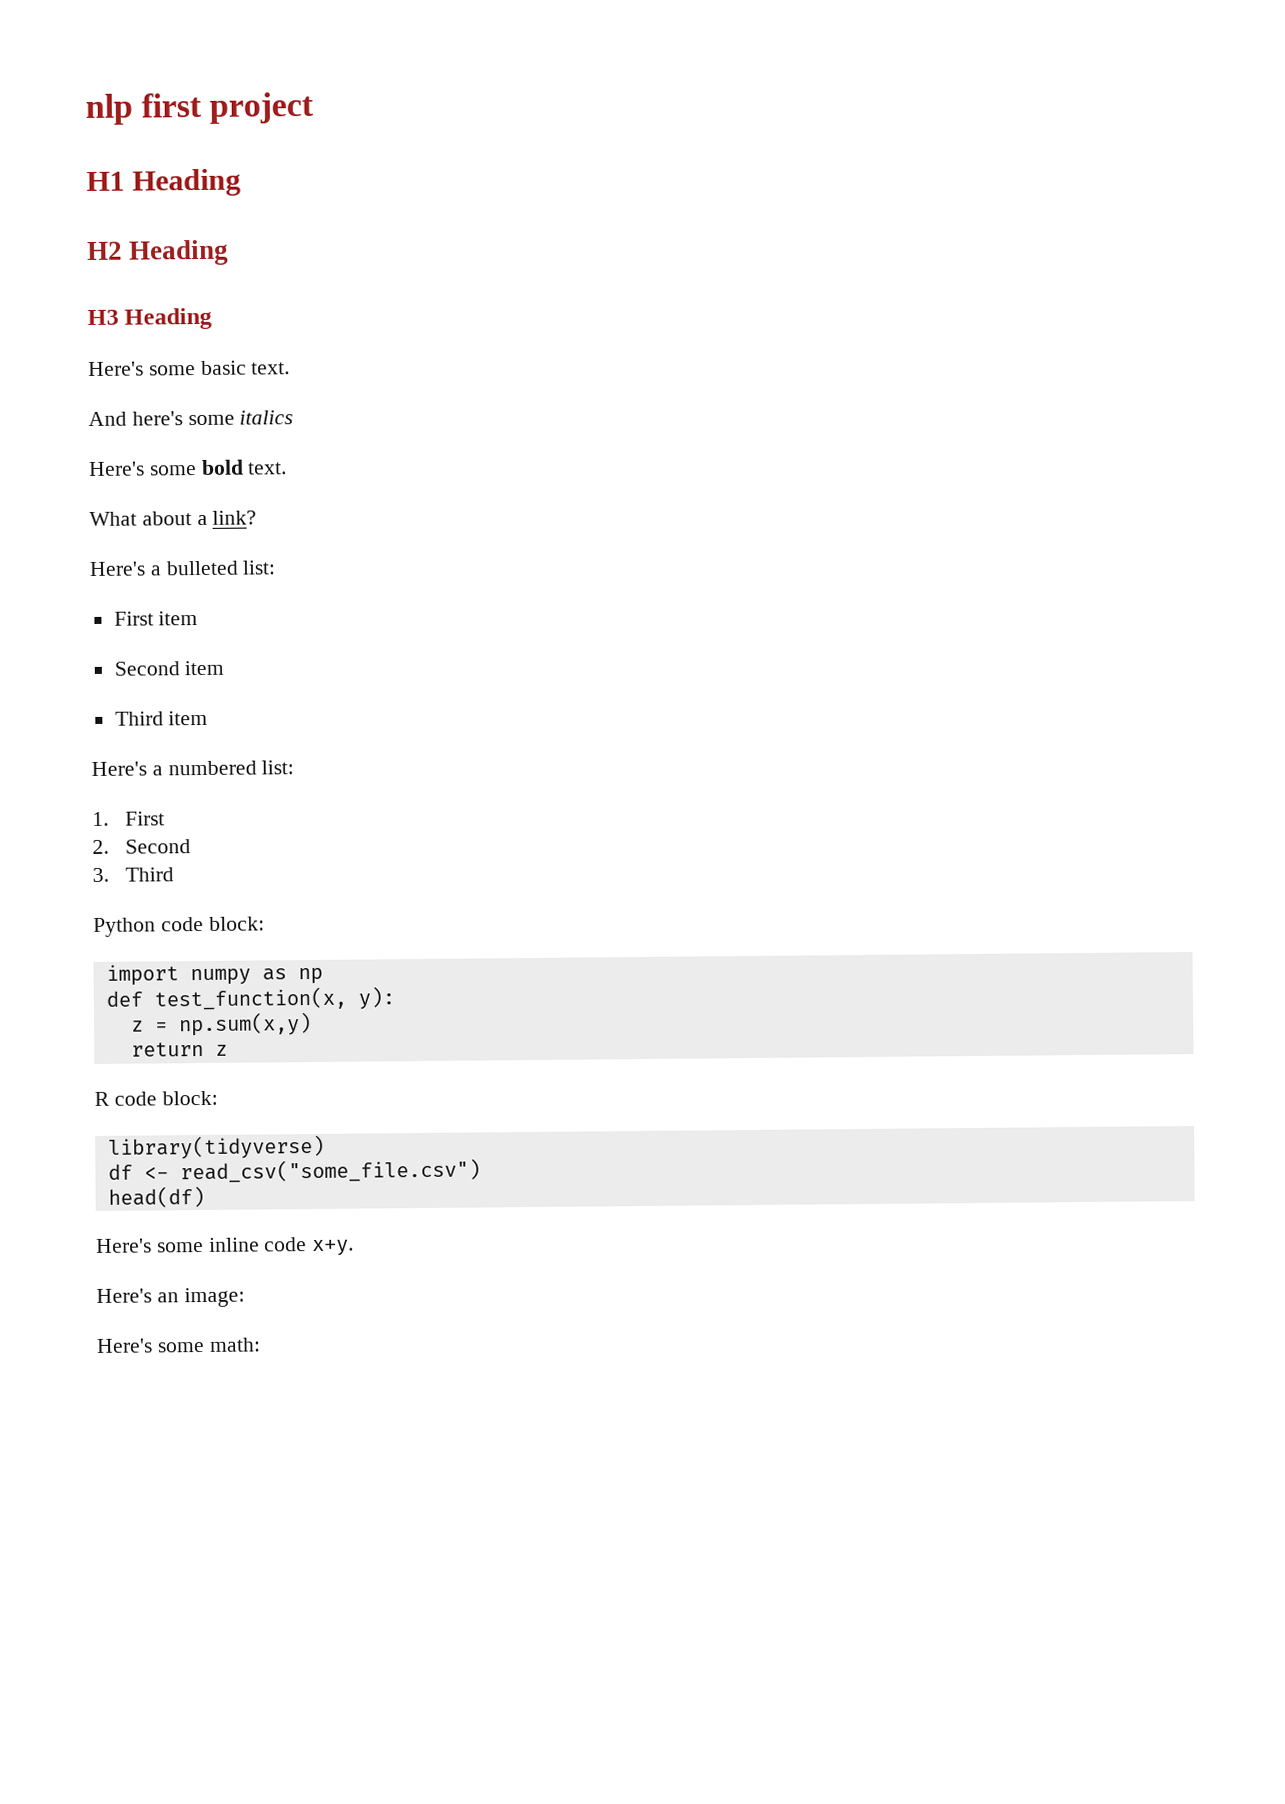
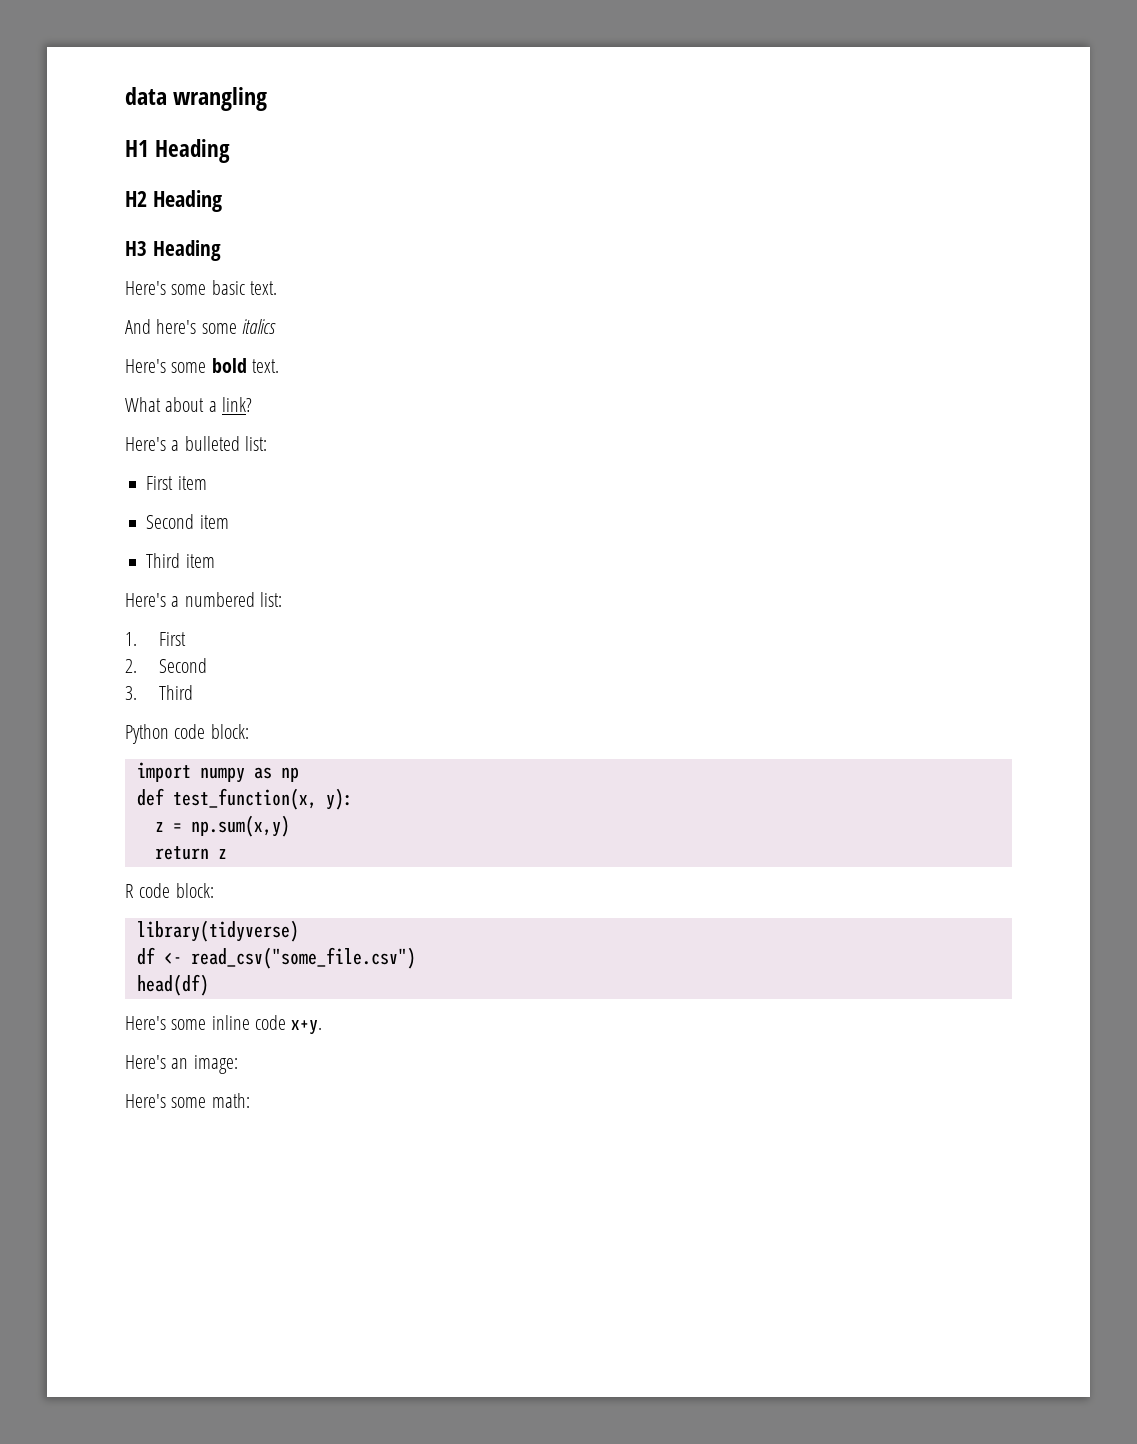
[85,91,315,126] nlp first project -> [125,87,268,111] data wrangling

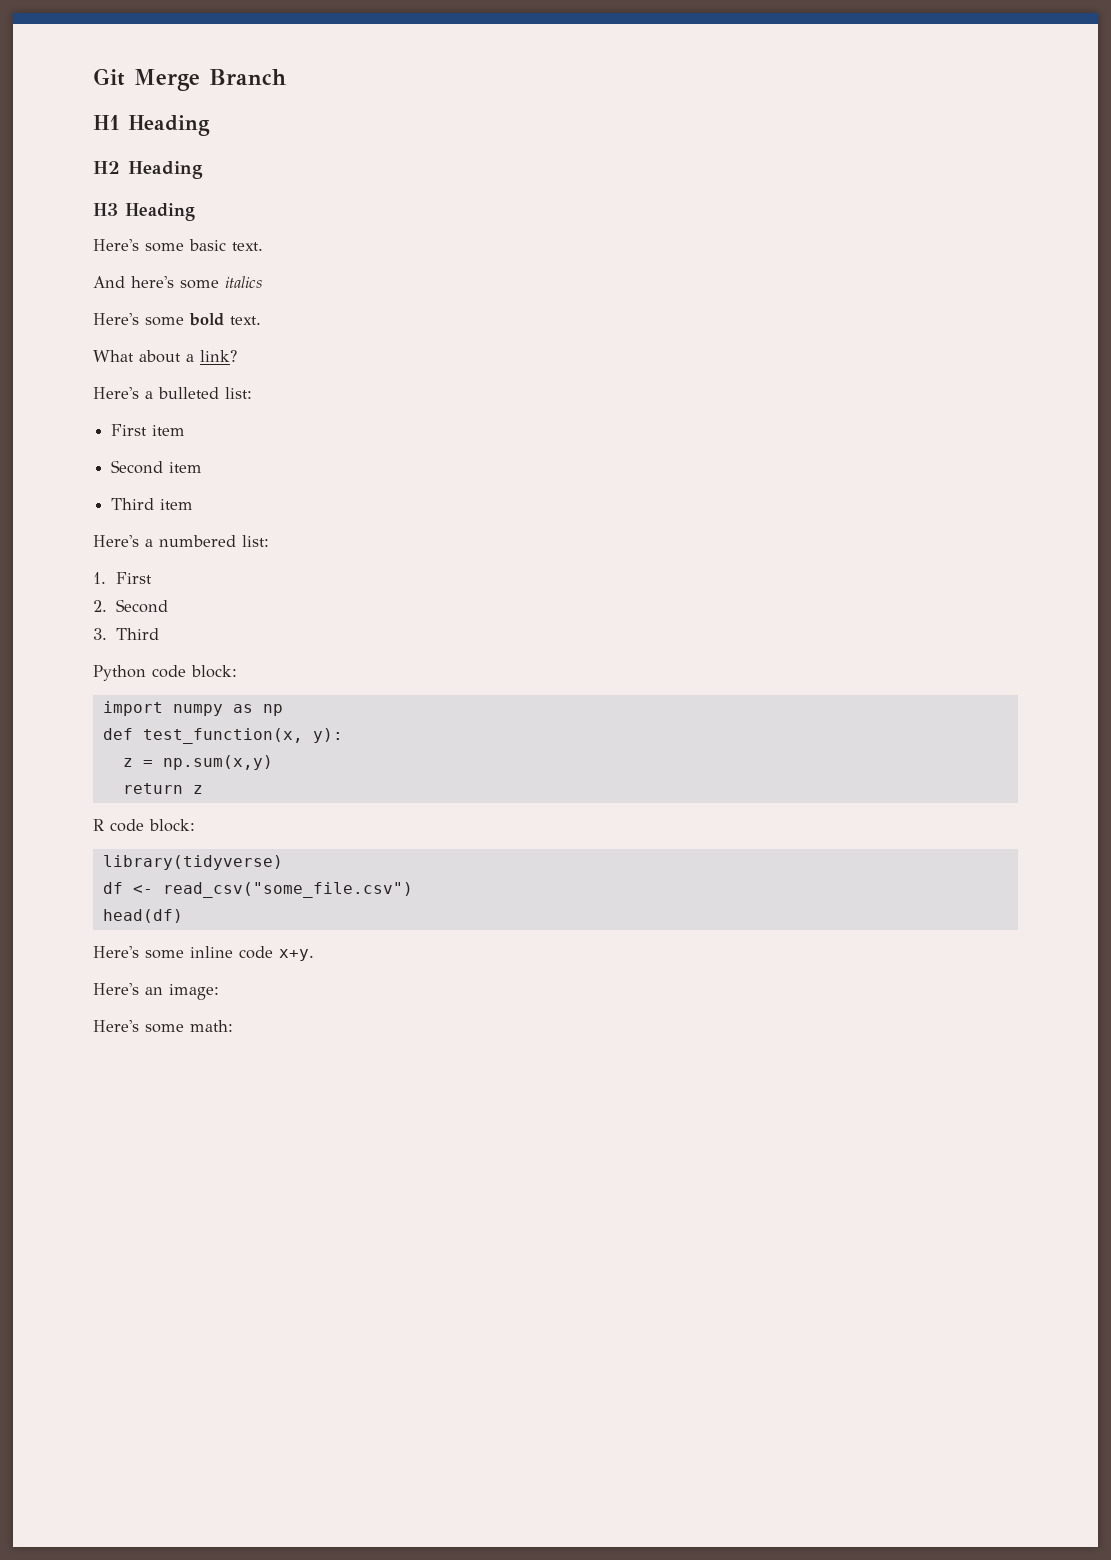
[125,87,268,111] data wrangling -> [93,68,286,91] Git Merge Branch

